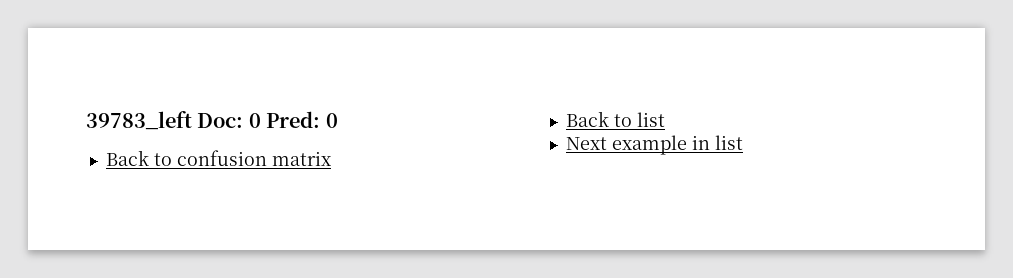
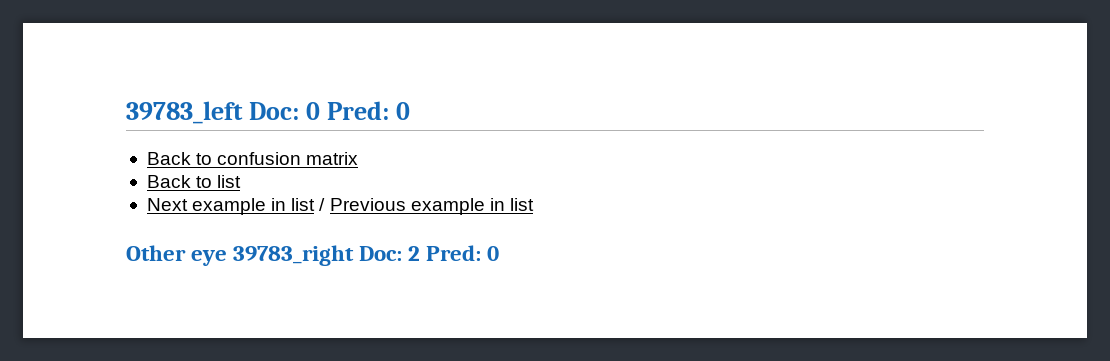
(743, 142) none -> [319,198,534,215] [126,245,500,266] / Previous example in list // Other eye 39783_right Doc: 2 Pred: 0

